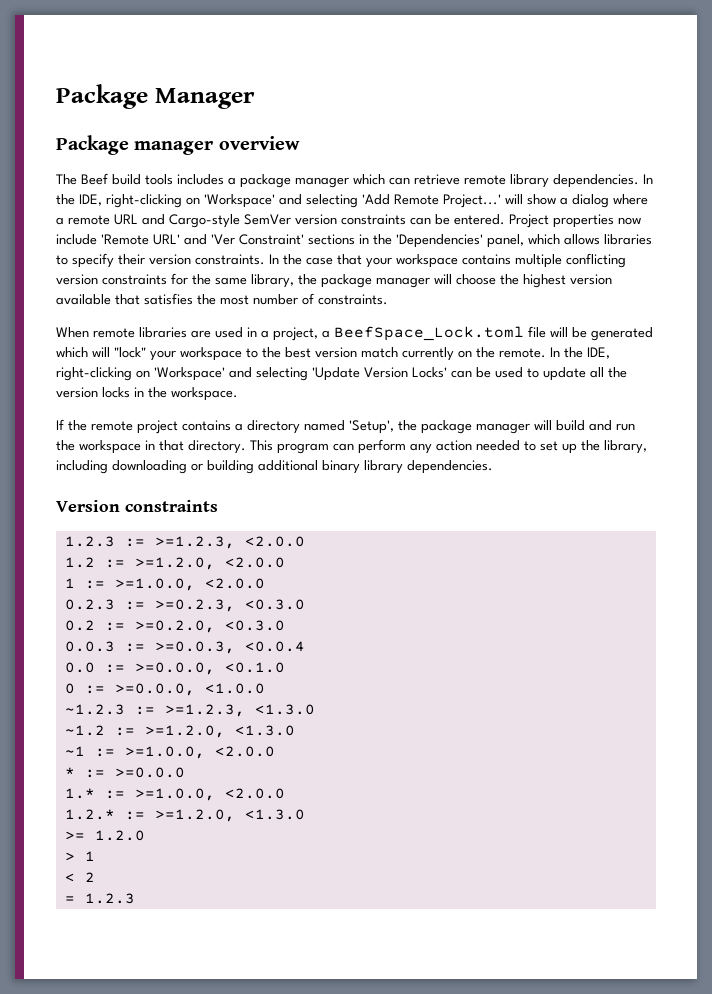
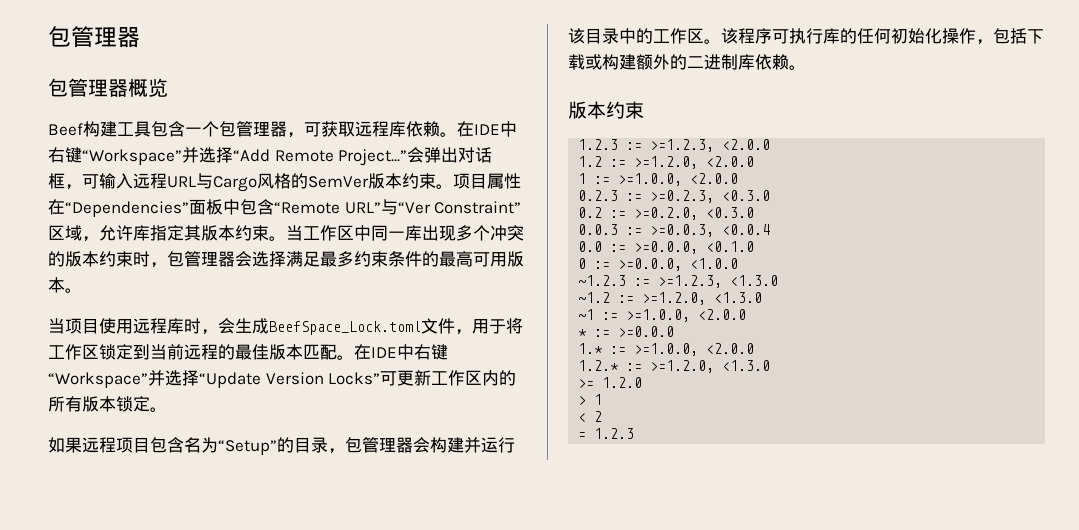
[56,84,255,109] [56,135,300,155] [56,173,653,188] [56,194,648,208] [56,214,641,228] [56,234,652,248] [56,253,626,268] [56,273,612,288] [56,293,388,305] [56,326,653,341] [56,347,610,361] [56,367,627,381] [56,387,238,401] [56,419,635,434] [56,439,647,454] [56,460,493,474] [56,500,218,512] Package Manager // Package manager overview // The Beef build tools includes a package manager which can retrieve remote library dependencies. In the IDE, right-clicking on 'Workspace' and selecting 'Add Remote Project...' will show a dialog where a remote URL and Cargo-style SemVer version constraints can be entered. Project properties now include 'Remote URL' and 'Ver Constraint' sections in the 'Dependencies' panel, which allows libraries to specify their version constraints. In the case that your workspace contains multiple conflicting version constraints for the same library, the package manager will choose the highest version available that satisfies the most number of constraints. // When remote libraries are used in a project, a BeefSpace_Lock.toml file will be generated which will "lock" your workspace to the best version match currently on the remote. In the IDE, right-clicking on 'Workspace' and selecting 'Update Version Locks' can be used to update all the version locks in the workspace. // If the remote project contains a directory named 'Setup', the package manager will build and run the workspace in that directory. This program can perform any action needed to set up the library, including downloading or building additional binary library dependencies. // Version constraints -> [48,26,140,48] [48,78,168,97] [48,121,517,138] [48,147,493,166] [48,173,521,192] [48,199,522,217] [48,225,524,242] [48,251,524,268] [48,277,82,293] [48,318,523,335] [48,344,448,360] [48,370,517,388] [48,396,167,412] [48,437,515,455] [568,28,1044,45] [568,54,806,70] [568,101,644,119] 包管理器 // 包管理器概览 // Beef构建工具包含一个包管理器，可获取远程库依赖。在IDE中右键“Workspace”并选择“Add Remote Project...”会弹出对话框，可输入远程URL与Cargo风格的SemVer版本约束。项目属性在“Dependencies”面板中包含“Remote URL”与“Ver Constraint”区域，允许库指定其版本约束。当工作区中同一库出现多个冲突的版本约束时，包管理器会选择满足最多约束条件的最高可用版本。 // 当项目使用远程库时，会生成BeefSpace_Lock.toml文件，用于将工作区锁定到当前远程的最佳版本匹配。在IDE中右键“Workspace”并选择“Update Version Locks”可更新工作区内的所有版本锁定。 // 如果远程项目包含名为“Setup”的目录，包管理器会构建并运行该目录中的工作区。该程序可执行库的任何初始化操作，包括下载或构建额外的二进制库依赖。 // 版本约束

